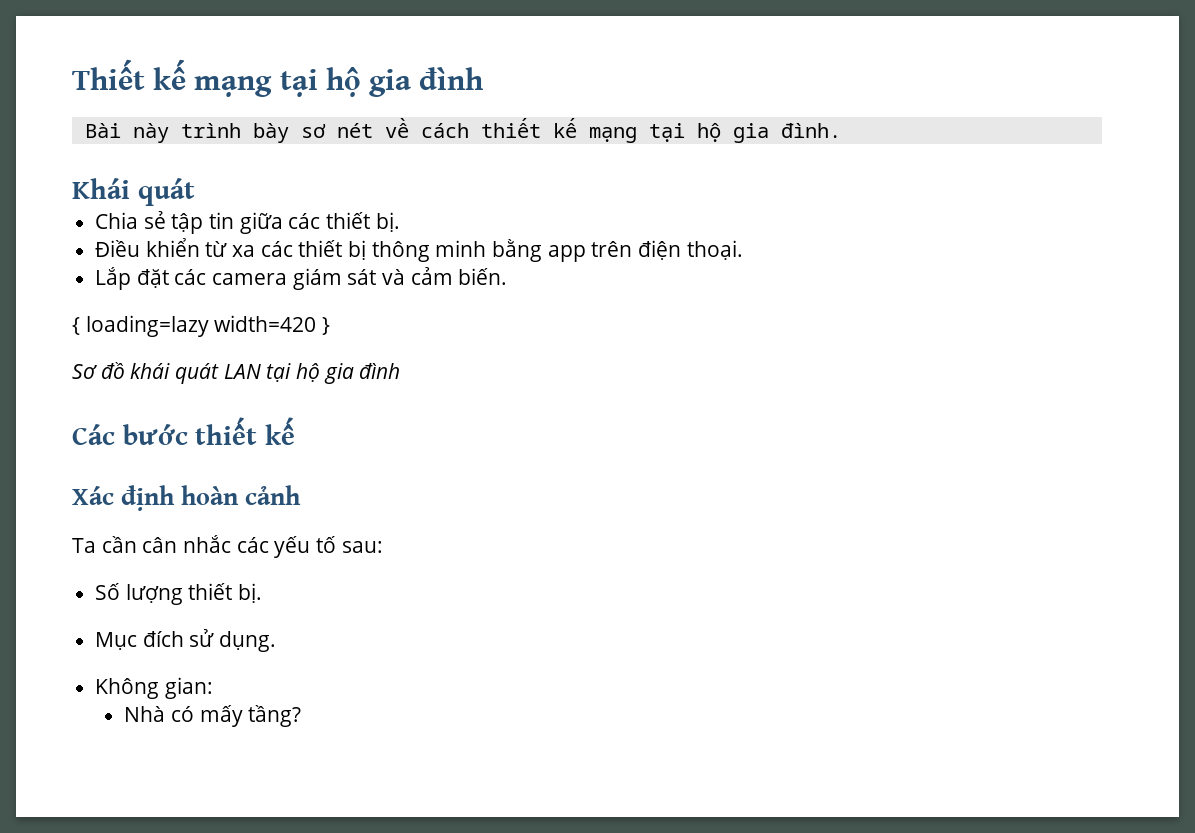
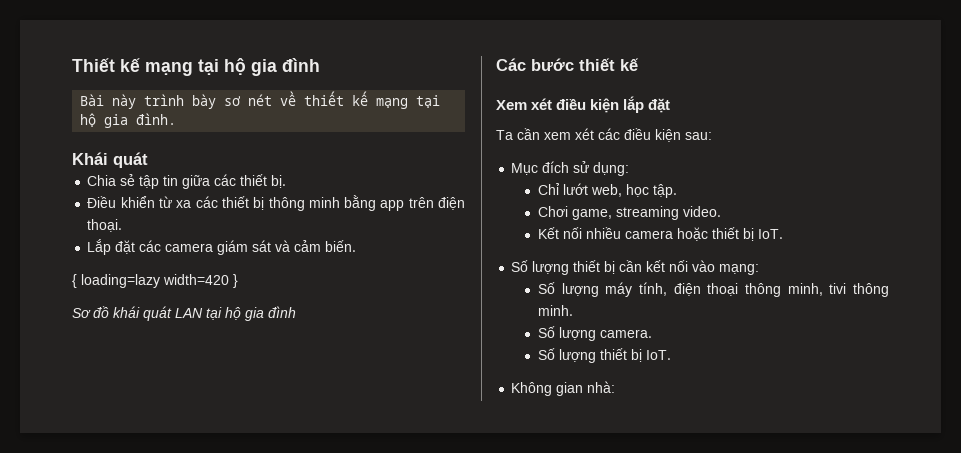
[420,123,469,138] cách -> (297, 98) none
[72,485,302,511] [72,535,383,558] [95,583,263,605] [95,629,277,652] [95,677,213,699] [124,705,302,727] Xác định hoàn cảnh // Ta cần cân nhắc các yếu tố sau: // Số lượng thiết bị. // Mục đích sử dụng. // Không gian: // Nhà có mấy tầng? -> [496,96,671,113] [496,128,712,142] [511,161,630,176] [537,183,677,198] [537,206,721,220] [537,227,783,241] [511,260,760,275] [537,282,889,297] [537,305,573,316] [537,326,652,341] [537,348,671,363] [511,381,616,396] Xem xét điều kiện lắp đặt // Ta cần xem xét các điều kiện sau: // Mục đích sử dụng: // Chỉ lướt web, học tập. // Chơi game, streaming video. // Kết nối nhiều camera hoặc thiết bị IoT. // Số lượng thiết bị cần kết nối vào mạng: // Số lượng máy tính, điện thoại thông minh, tivi thông minh. // Số lượng camera. // Số lượng thiết bị IoT. // Không gian nhà:

